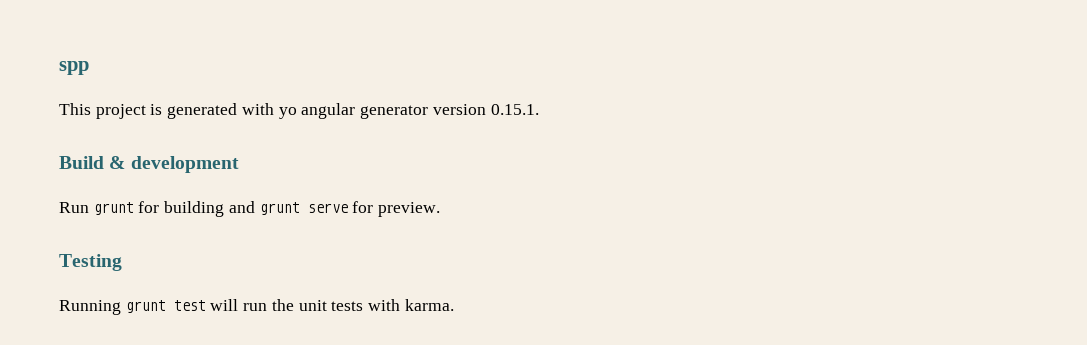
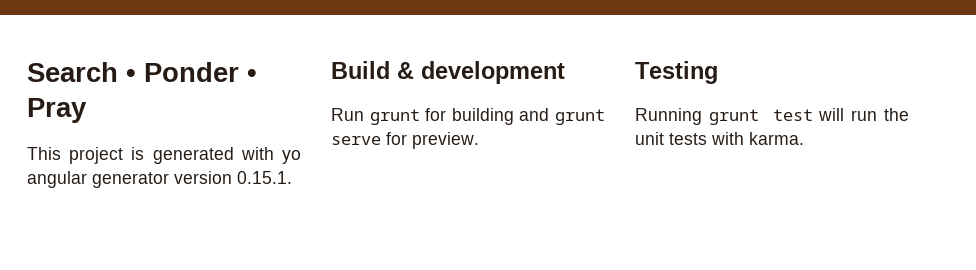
[59,61,89,75] spp -> [27,62,257,82] [27,98,87,123] Search • Ponder • Pray

